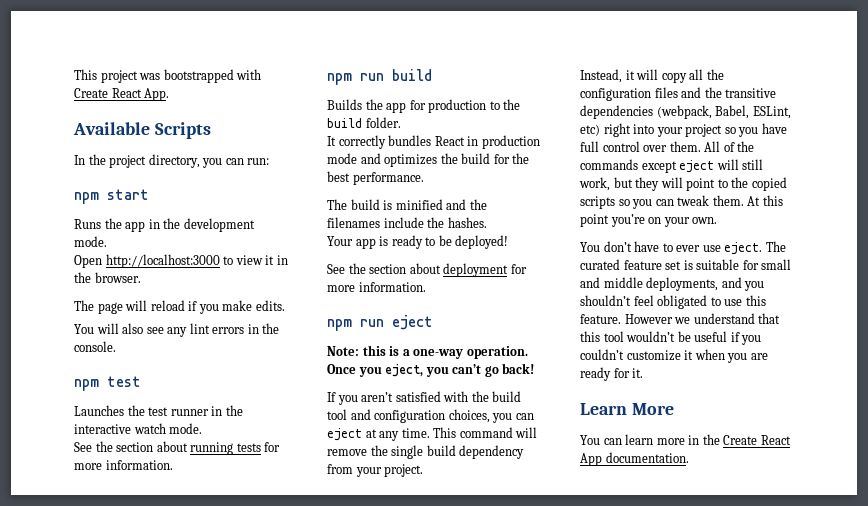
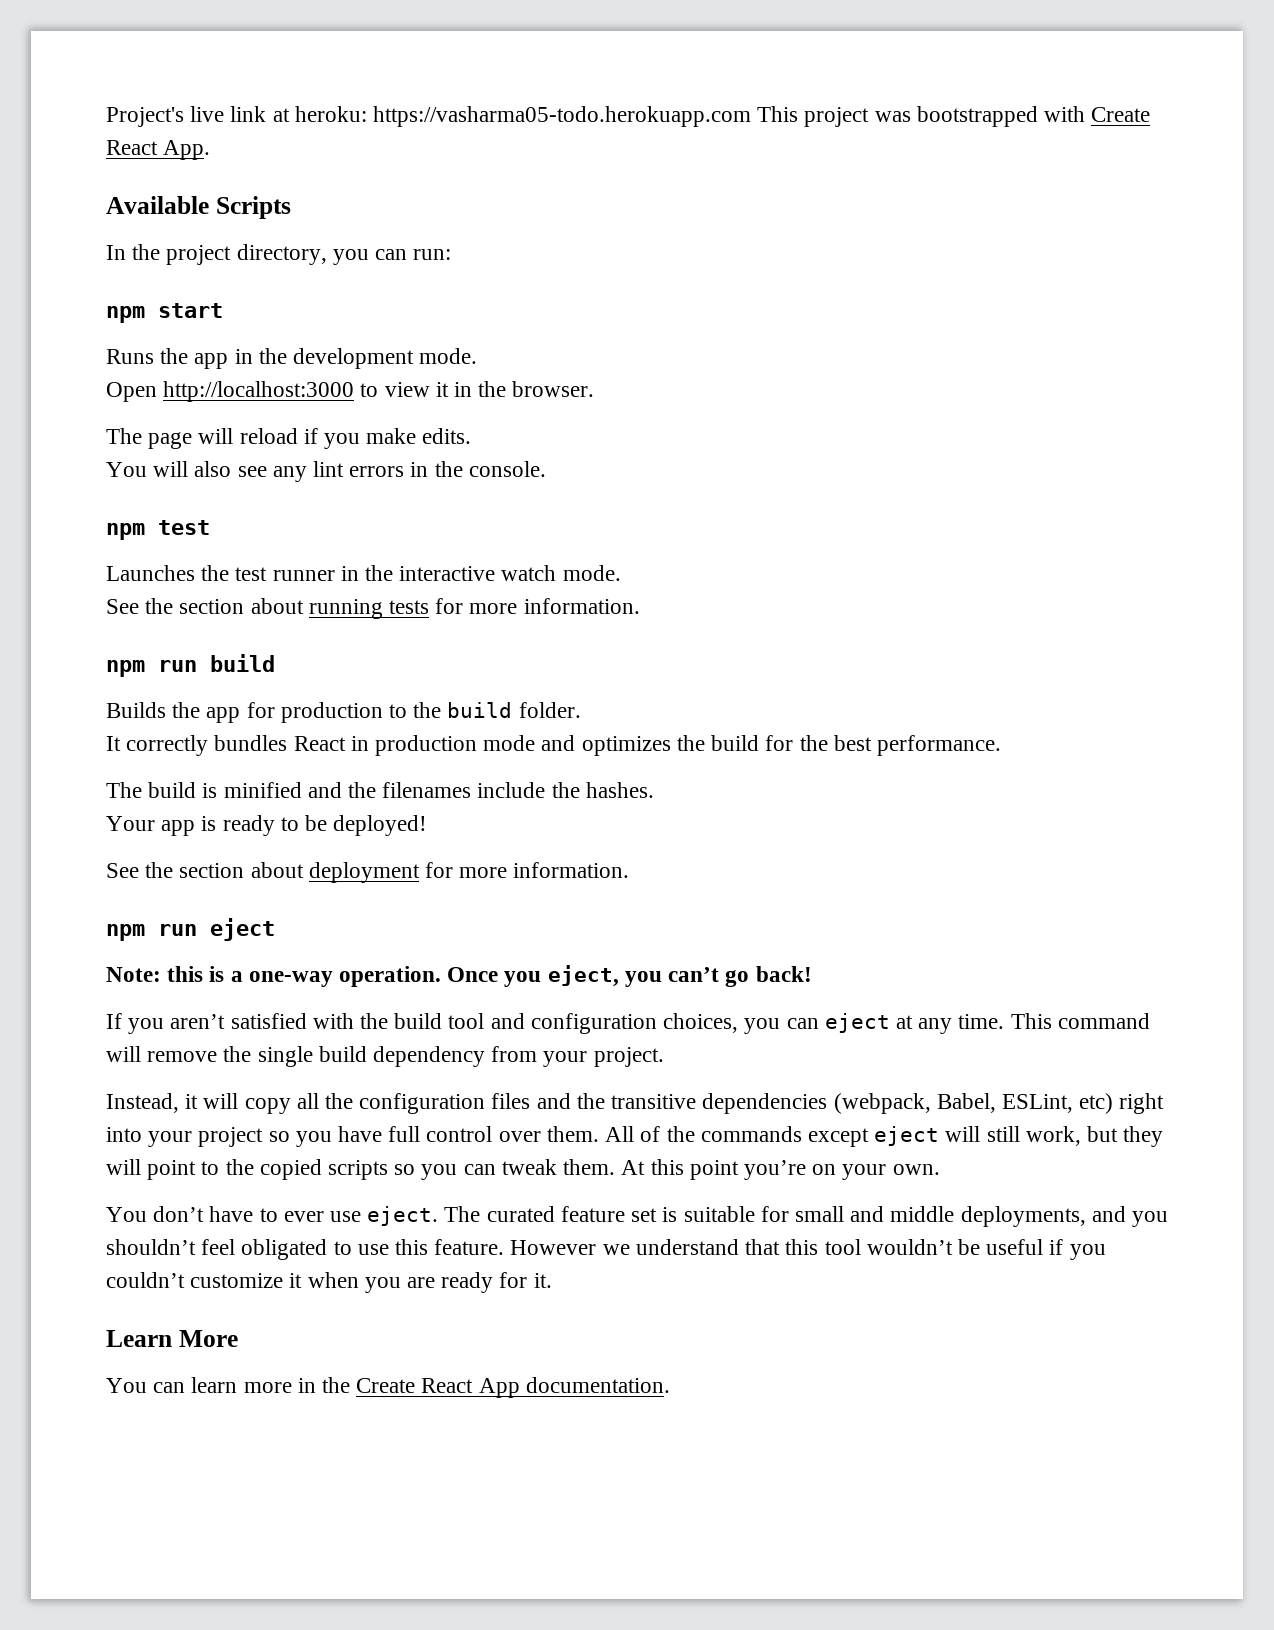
(74, 74) none -> [106,106,752,127] Project's live link at heroku: https://vasharma05-todo.herokuapp.com

